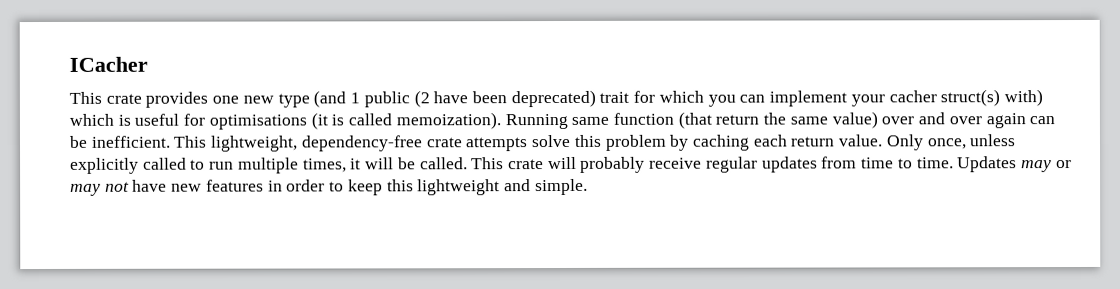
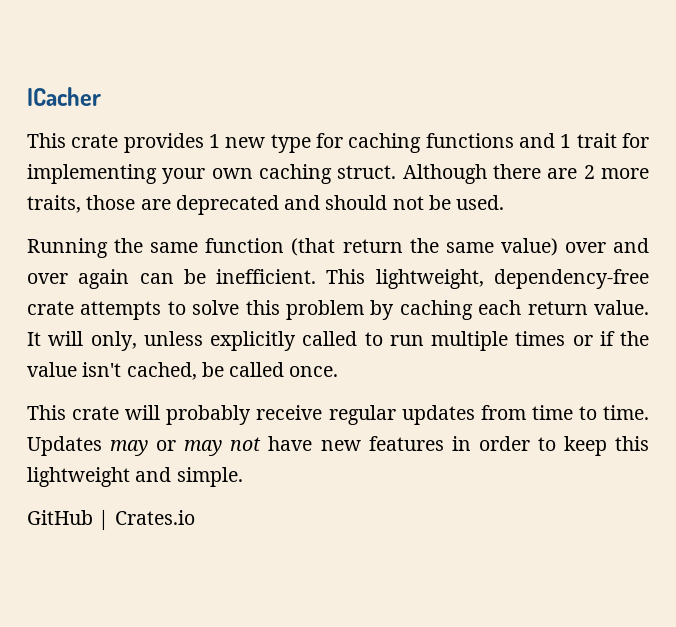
[212,95,240,104] one -> [209,134,220,148] 1
[313,89,1043,108] [69,112,568,130] (and 1 public (2 have been deprecated) trait for which you can implement your cacher struct(s) with) which is useful for optimisations (it is called memoization). Running -> [315,133,649,153] [27,164,650,184] [27,195,505,215] [27,238,144,258] for caching functions and 1 trait for implementing your own caching struct. Although there are 2 more traits, those are deprecated and should not be used. // Running the
(529, 144) none -> [167,301,186,315] to
[885,134,967,151] Only once, -> [27,331,137,351] It will only,
[302,157,468,173] times, it will be called. -> [515,331,649,346] [27,362,339,380] times or if the value isn't cached, be called once. //
(588, 187) none -> [27,510,195,530] // GitHub | Crates.io

